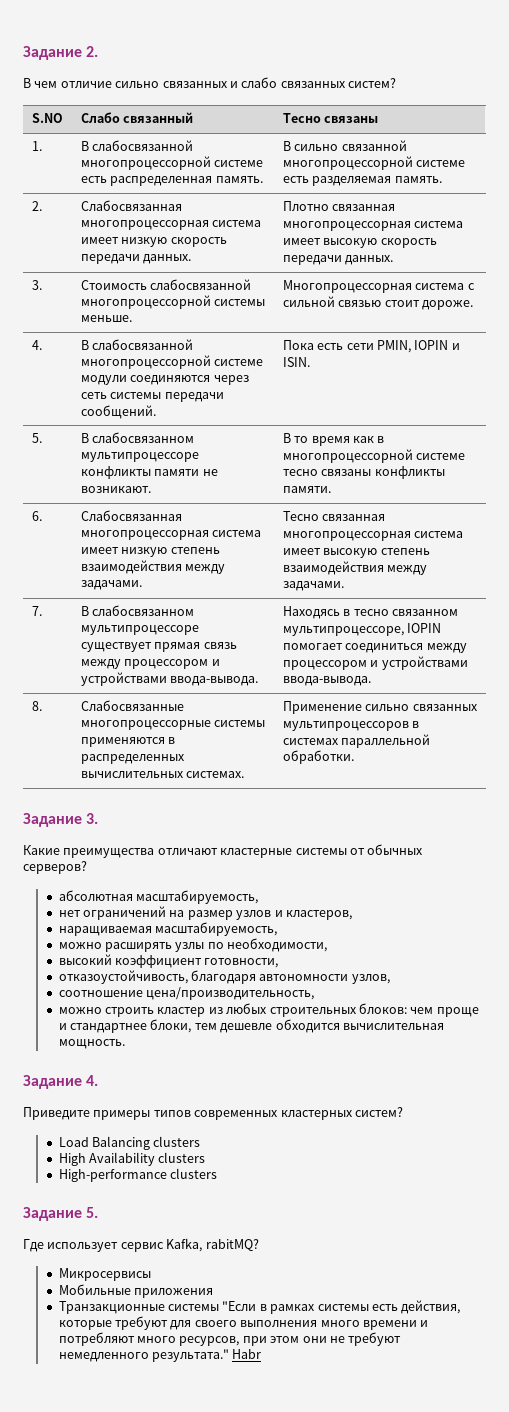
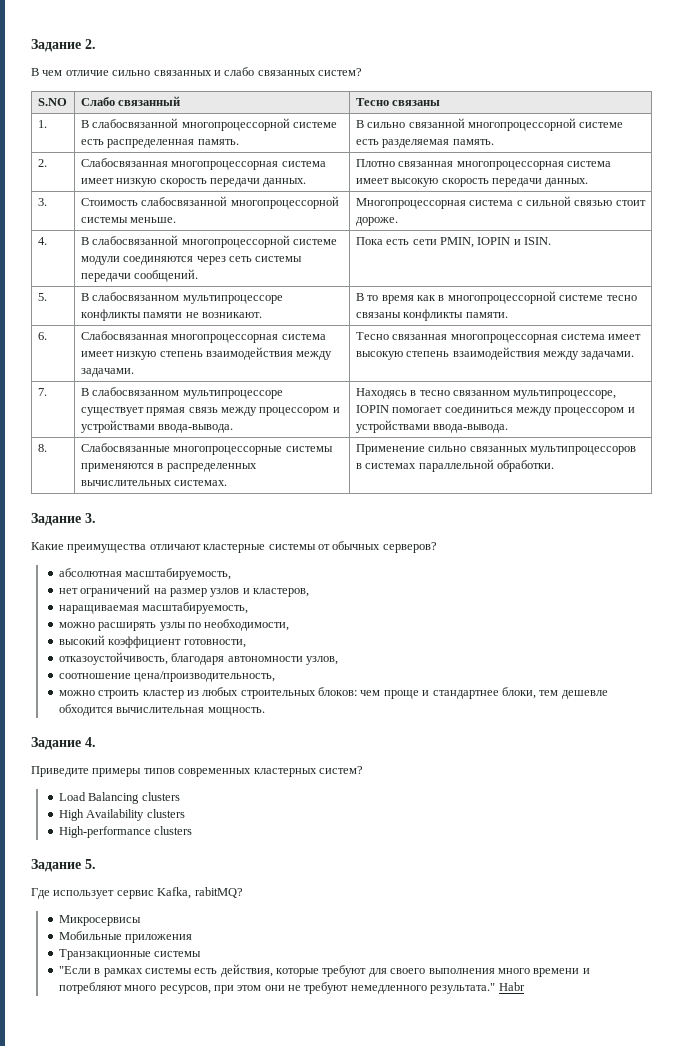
(220, 1307) none -> (202, 954) //

